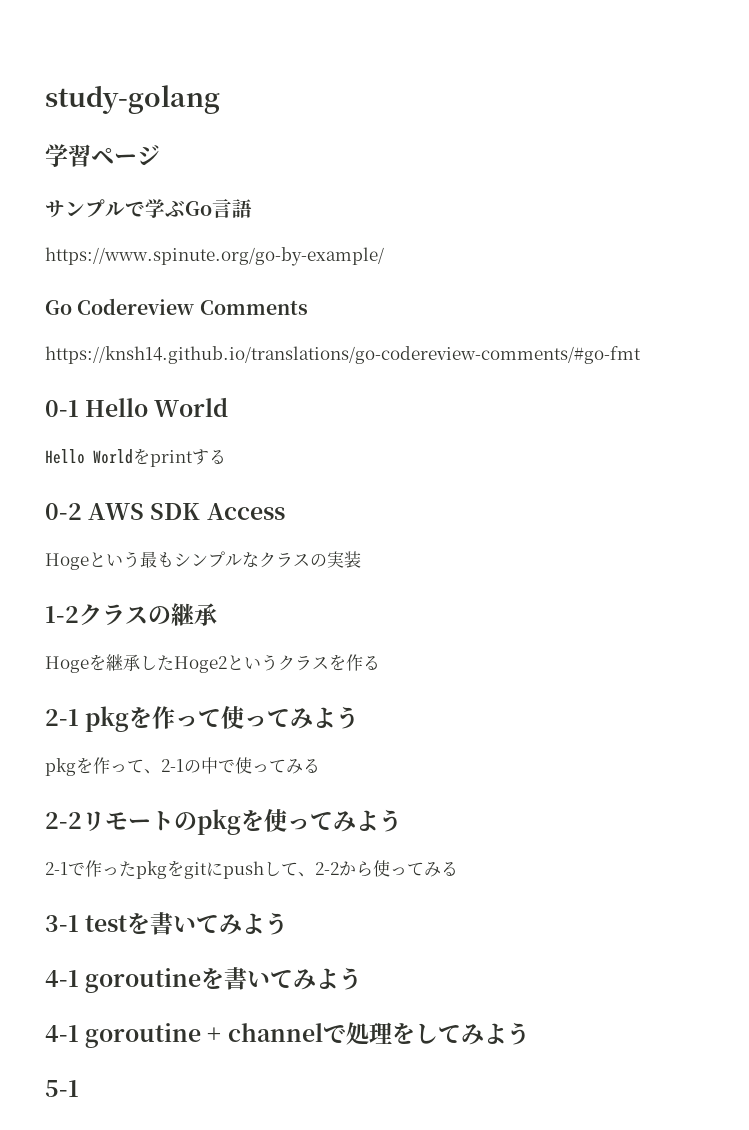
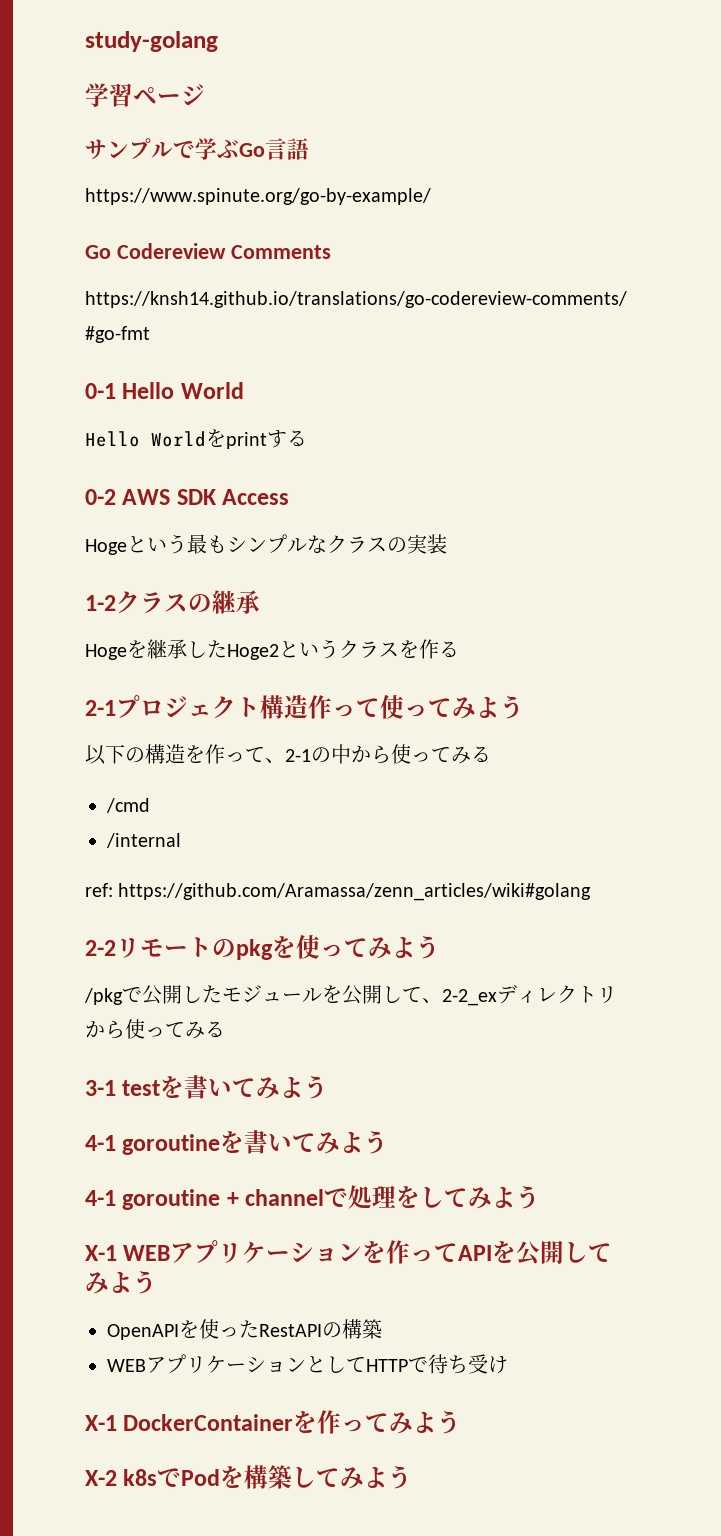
[85,706,153,732] pkgを -> [116,695,308,719] プロジェクト構造
[45,758,76,776] pkg -> [85,744,185,765] 以下の構造
[218,757,320,774] で使ってみる -> [351,744,491,764] [106,798,150,813] [106,833,181,848] [85,883,592,901] から使ってみる // /cmd // /internal // ref: https://github.com/Aramassa/zenn_articles/wiki#golang
[45,860,339,879] 2-1で作ったpkgをgitにpushして、2-2 -> [84,984,617,1006] /pkgで公開したモジュールを公開して、2-2_exディレクトリ
[45,1080,79,1097] 5-1 -> [85,1240,613,1266] [85,1270,157,1294] [107,1319,382,1340] [107,1354,508,1374] [85,1410,462,1434] [85,1465,413,1489] X-1 WEBアプリケーションを作ってAPIを公開してみよう // OpenAPIを使ったRestAPIの構築 // WEBアプリケーションとしてHTTPで待ち受け // X-1 DockerContainerを作ってみよう // X-2 k8sでPodを構築してみよう

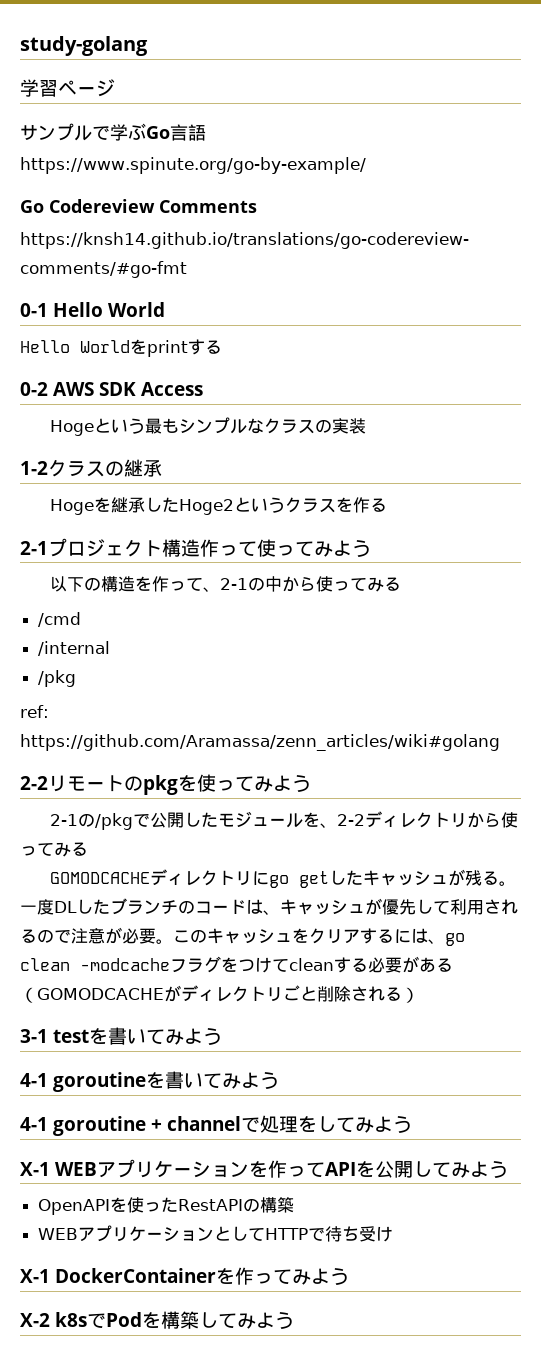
(181, 840) none -> [38,670,77,687] // /pkg
(440, 947) none -> [49,813,95,827] 2-1の
[342,985,497,1006] 公開して、2-2_ex -> [319,814,365,828] 、2-2
(225, 1029) none -> [49,869,516,888] [20,898,518,915] [20,927,465,946] [20,956,453,973] [20,985,419,1003] // GOMODCACHEディレクトリにgo getしたキャッシュが残る。一度DLしたブランチのコードは、キャッシュが優先して利用されるので注意が必要。このキャッシュをクリアするには、go clean -modcacheフラグをつけてcleanする必要がある（GOMODCACHEがディレクトリごと削除される）

